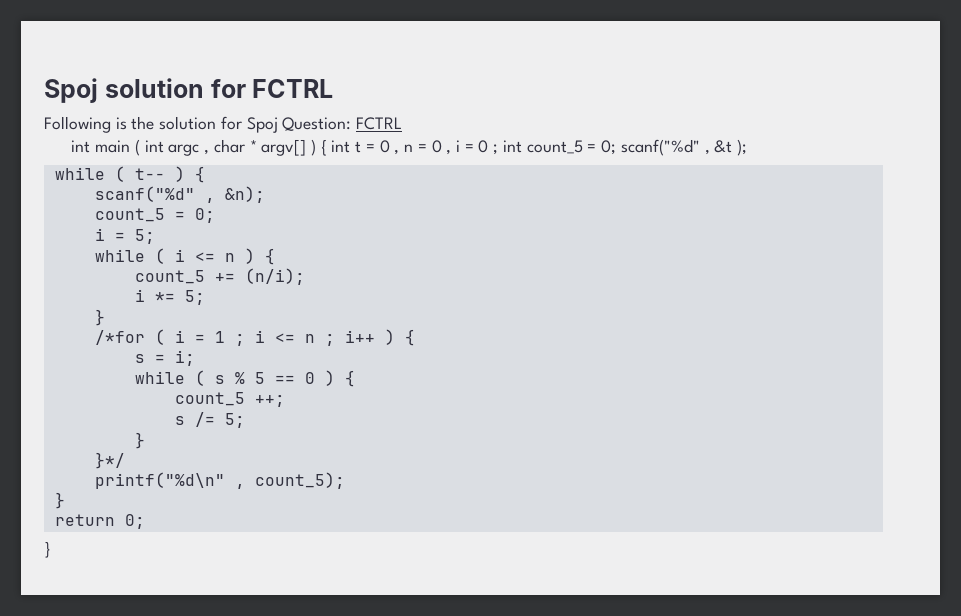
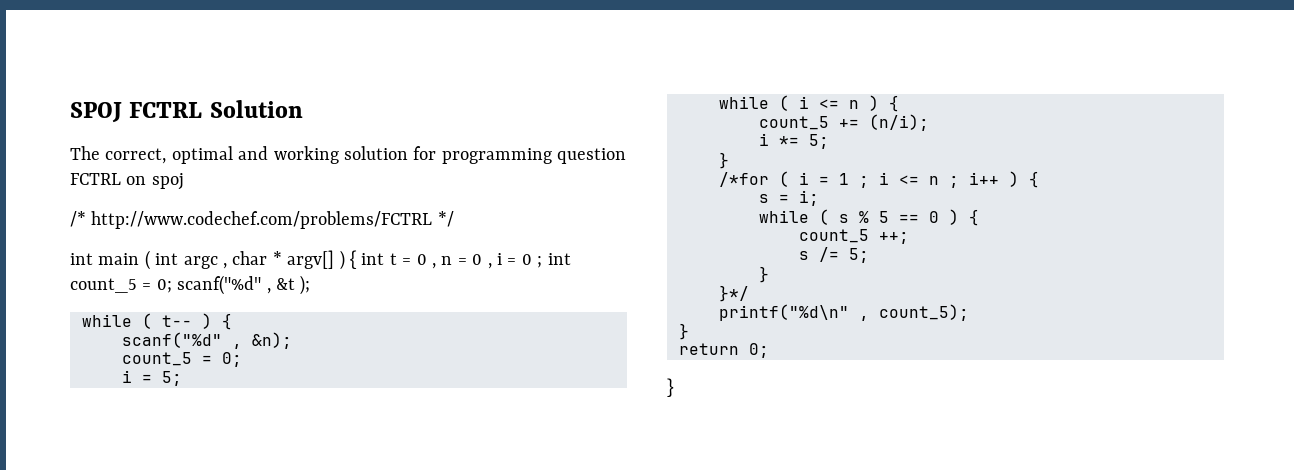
[44,78,334,103] [44,116,403,133] Spoj solution for FCTRL // Following is the solution for Spoj Question: FCTRL -> [70,100,303,123] [70,146,627,164] [70,173,184,190] [70,211,454,229] SPOJ FCTRL Solution // The correct, optimal and working solution for programming question FCTRL on spoj // /* http://www.codechef.com/problems/FCTRL */

